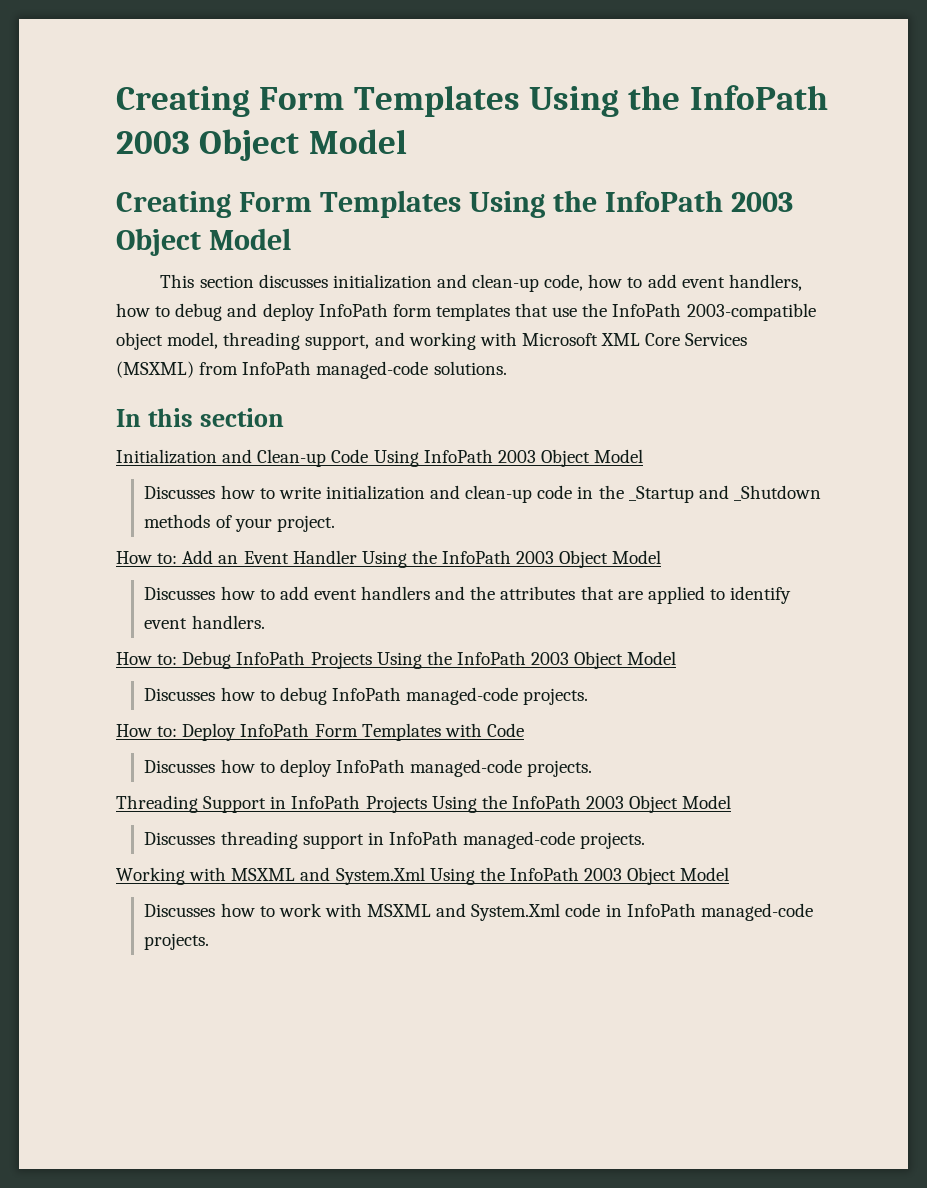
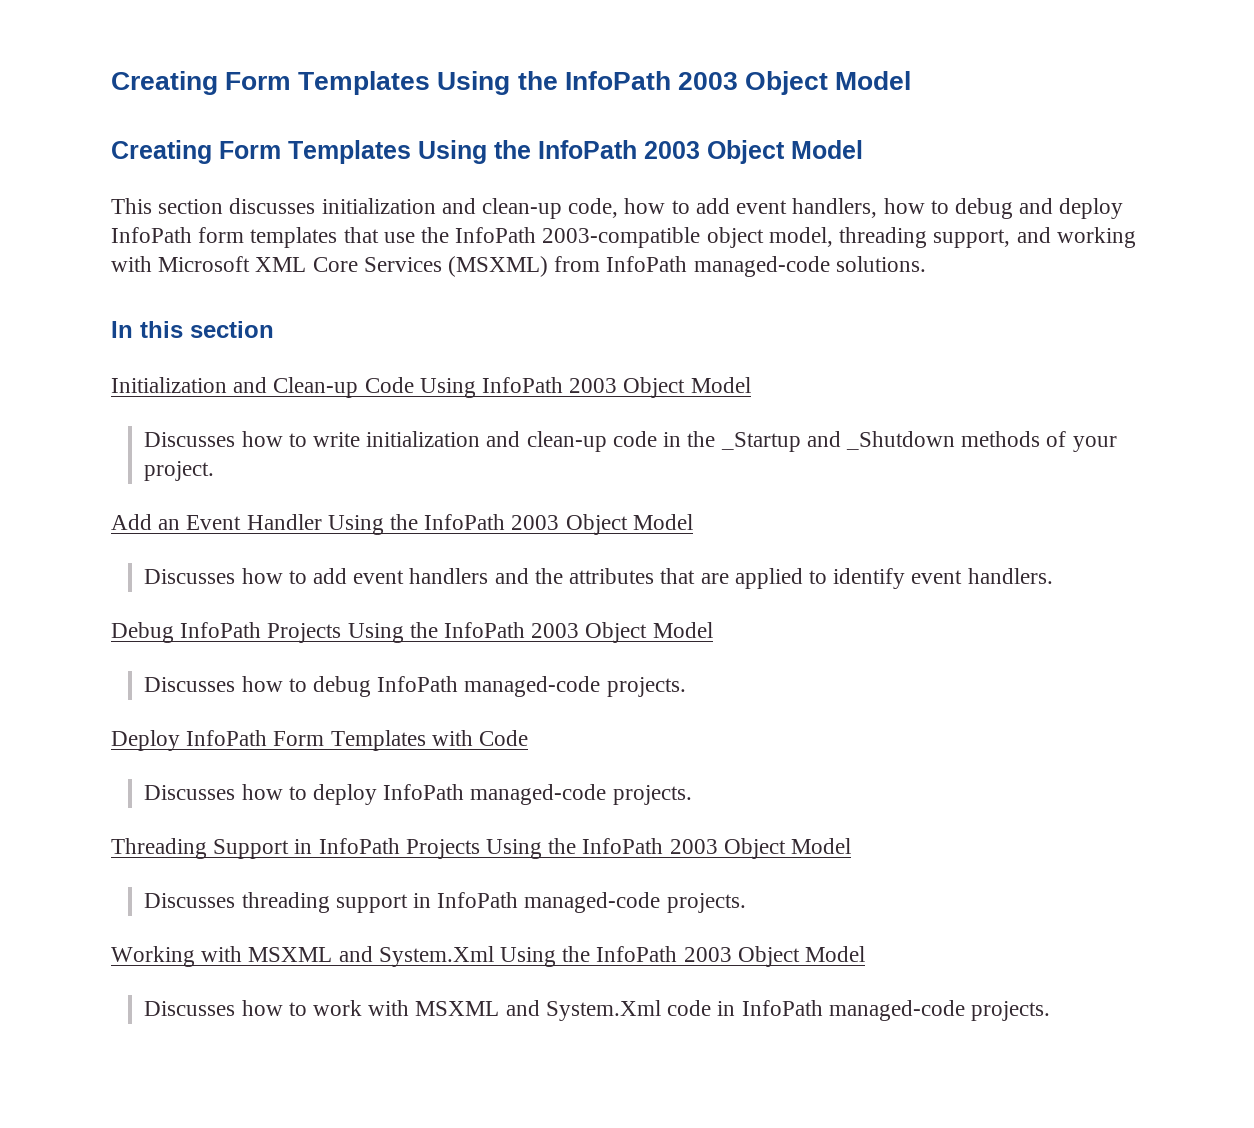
[116,551,178,564] How to: -> (215, 471) none
[116,652,178,665] How to: -> (1053, 576) none
[116,724,178,737] How to: -> (686, 687) none

